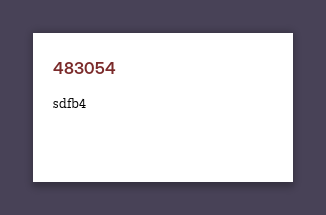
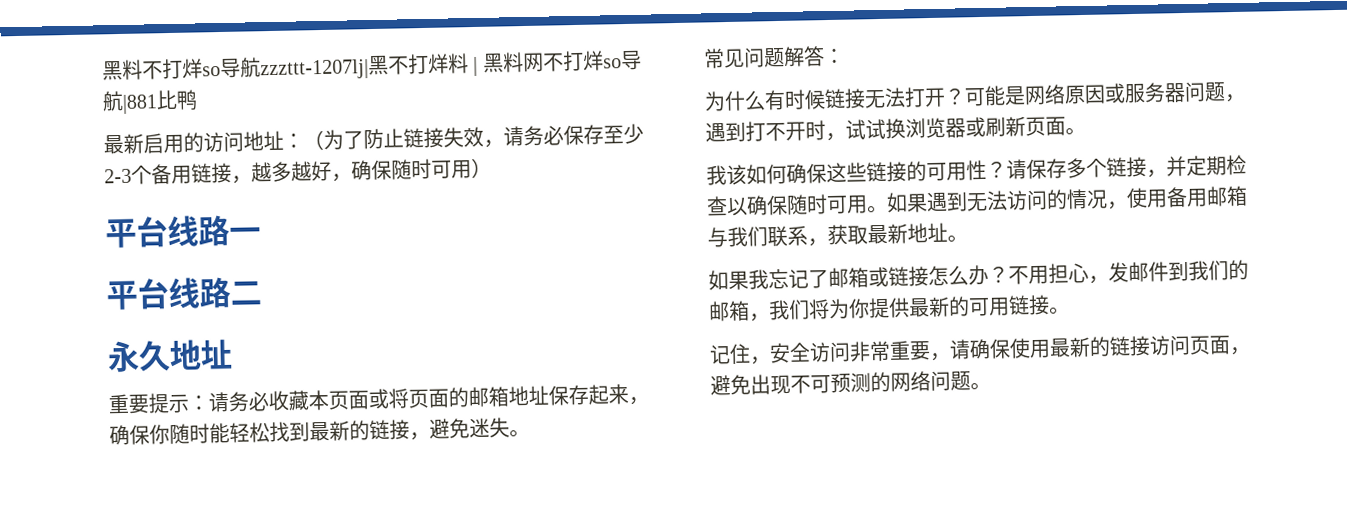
[53,62,116,74] [53,98,86,108] 483054 // sdfb4 -> [102,50,642,81] [102,89,198,114] [103,123,644,155] [104,157,492,185] [105,214,261,249] [106,276,262,311] [107,338,233,373] [108,384,649,414] [109,417,530,446] [703,46,845,69] [704,81,1246,112] [705,116,1086,143] [706,154,1247,186] [706,185,1248,217] [707,222,968,248] [708,259,1249,291] [708,294,1070,322] [709,334,1251,365] [710,370,991,396] 黑料不打烊so导航zzzttt-1207lj|黑不打烊料 | 黑料网不打烊so导航|881比鸭 // 最新启用的访问地址：（为了防止链接失效，请务必保存至少2-3个备用链接，越多越好，确保随时可用） // 平台线路一 // 平台线路二 // 永久地址 // 重要提示：请务必收藏本页面或将页面的邮箱地址保存起来，确保你随时能轻松找到最新的链接，避免迷失。 // 常见问题解答： // 为什么有时候链接无法打开？可能是网络原因或服务器问题，遇到打不开时，试试换浏览器或刷新页面。 // 我该如何确保这些链接的可用性？请保存多个链接，并定期检查以确保随时可用。如果遇到无法访问的情况，使用备用邮箱与我们联系，获取最新地址。 // 如果我忘记了邮箱或链接怎么办？不用担心，发邮件到我们的邮箱，我们将为你提供最新的可用链接。 // 记住，安全访问非常重要，请确保使用最新的链接访问页面，避免出现不可预测的网络问题。

